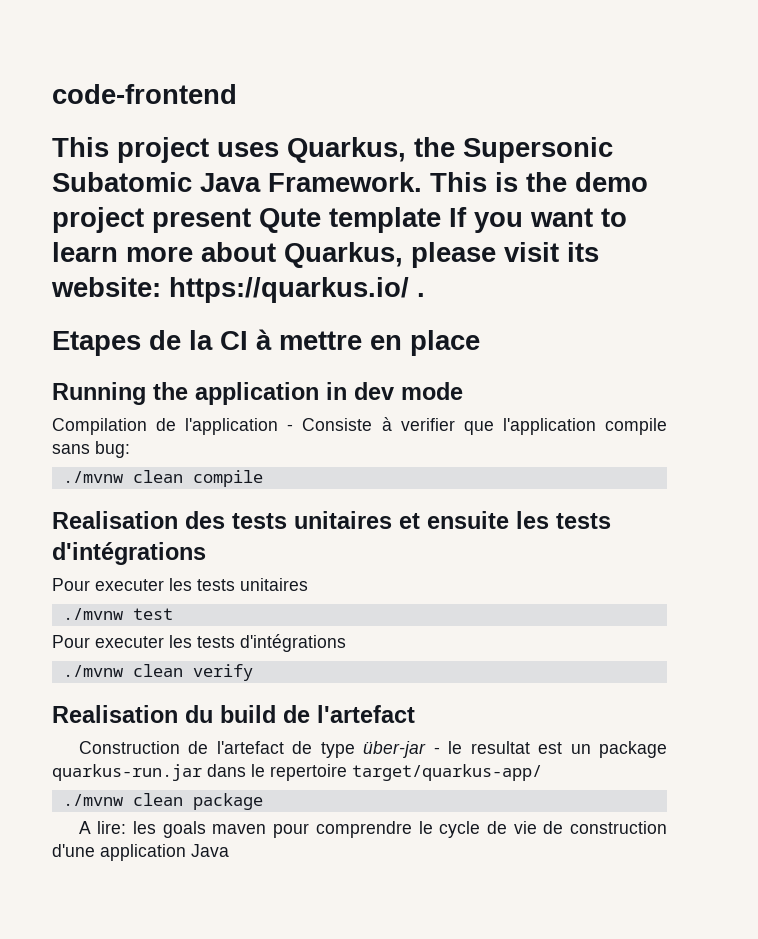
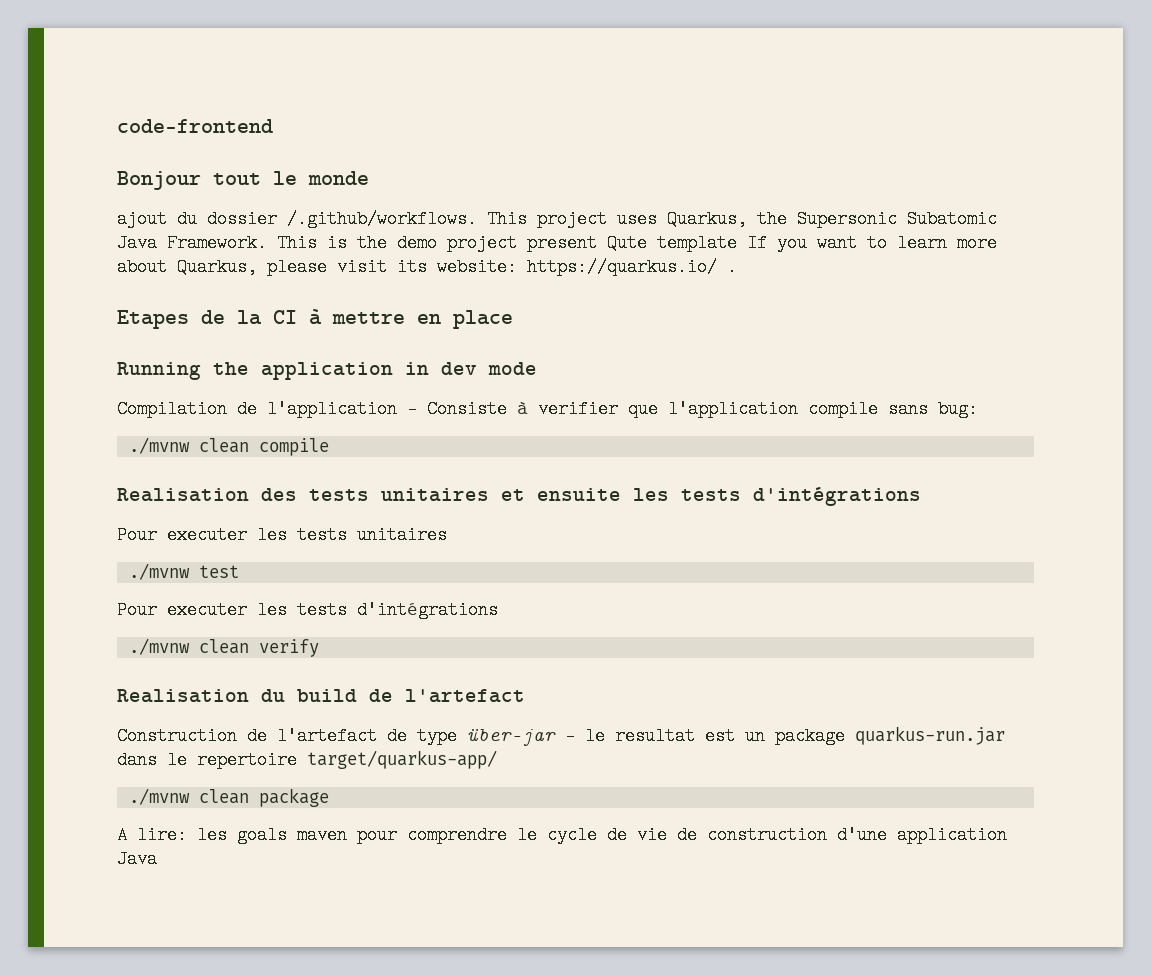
(237, 94) none -> [117,171,369,190] [117,210,477,228] Bonjour tout le monde // ajout du dossier /.github/workflows.

